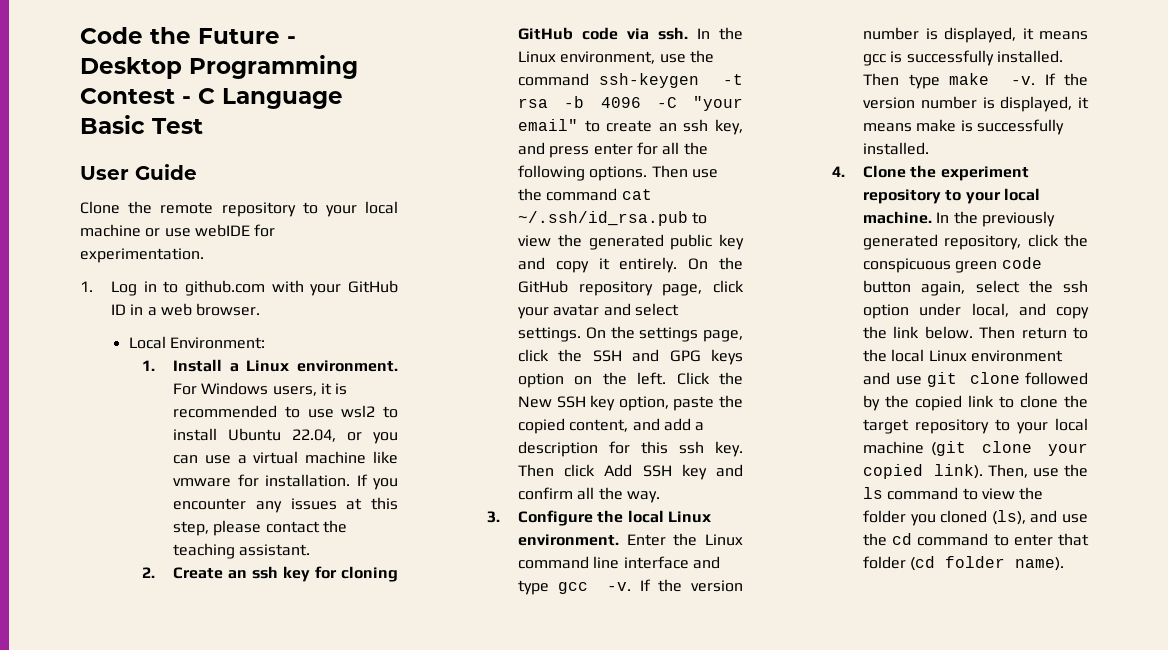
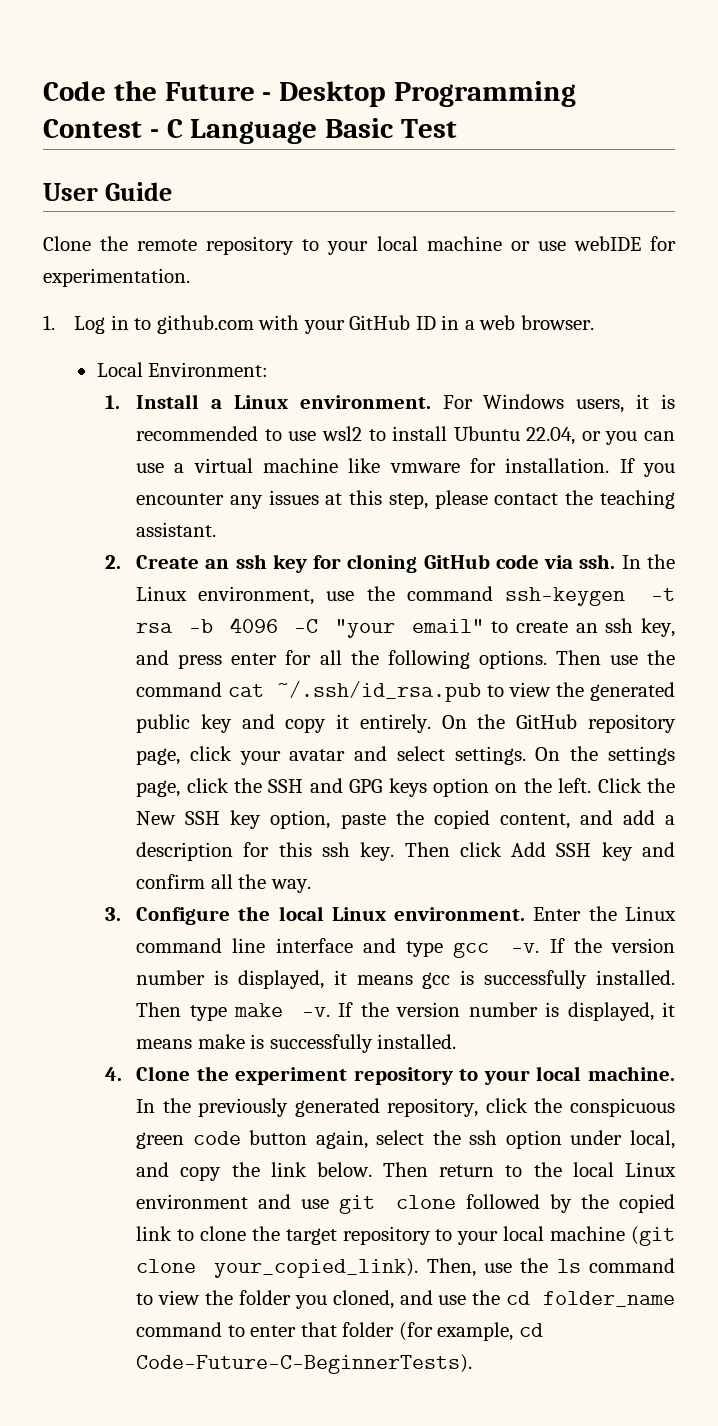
[1048,443,1088,456] [863,464,984,479] your copied link). -> [214,1258,419,1278] your_copied_link).
[940,510,1026,525] cloned (ls), -> [332,1290,394,1309] cloned,
(913, 539) none -> [543,1291,676,1307] folder_name
[910,556,1065,571] (cd folder name). -> [398,1322,543,1341] [136,1354,473,1374] (for example, cd Code-Future-C-BeginnerTests).

